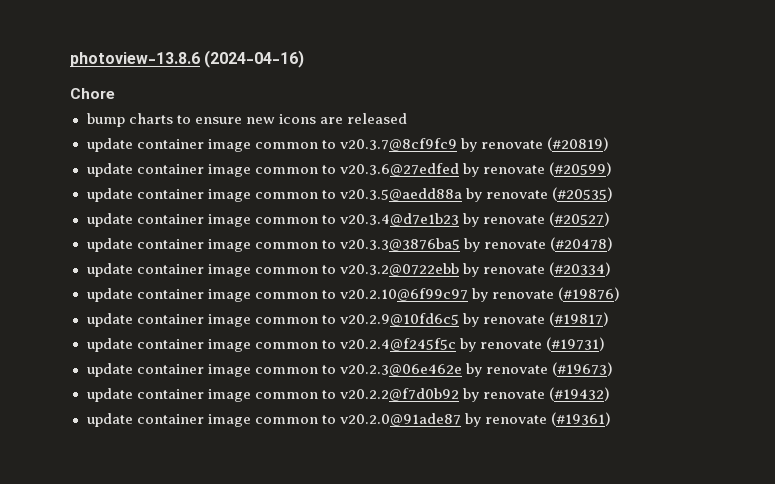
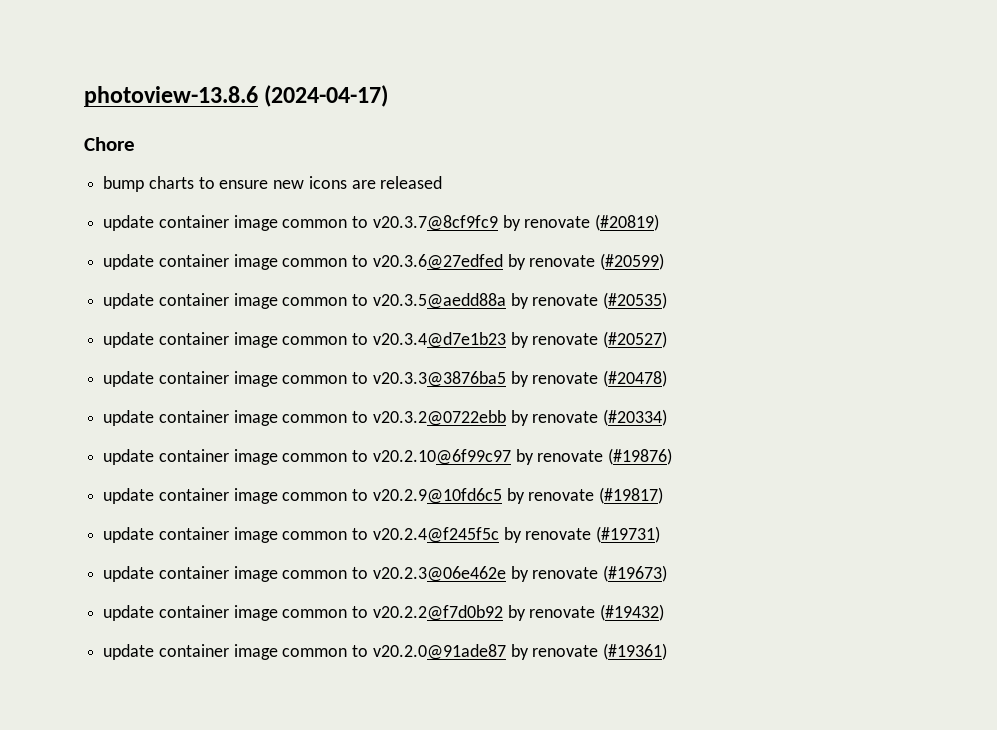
[204,50,305,68] (2024-04-16) -> [264,85,389,107] (2024-04-17)

